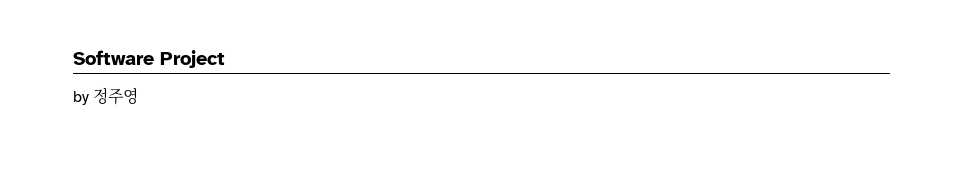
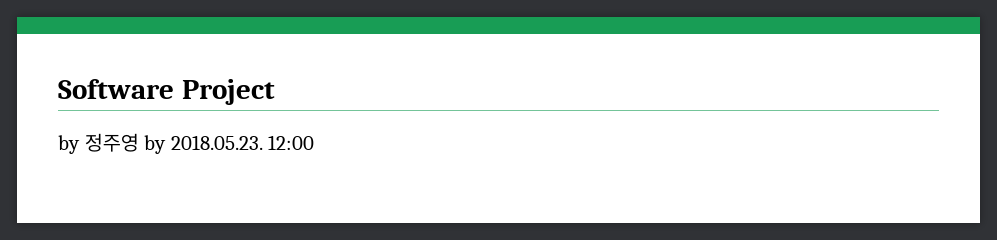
(139, 96) none -> [144,135,315,154] by 2018.05.23. 12:00

